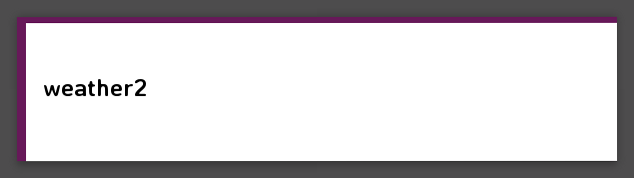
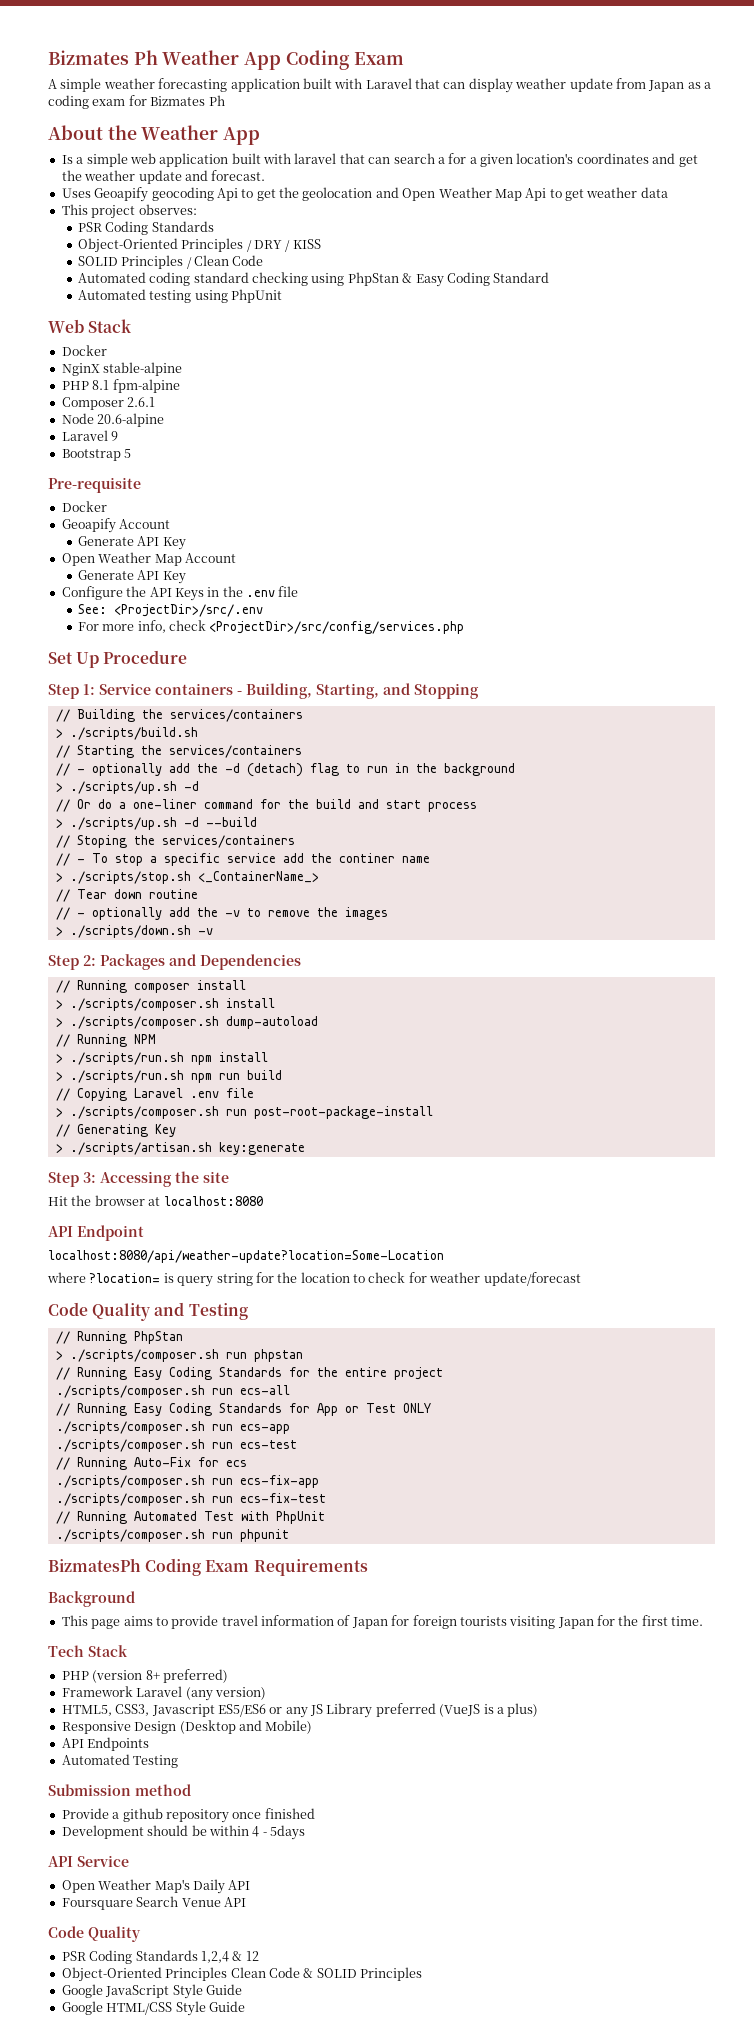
[42,79,148,97] weather2 -> [48,50,404,70] [48,78,711,93] [48,95,225,109] [48,125,261,145] [61,153,698,167] [61,170,266,184] [61,187,668,202] [61,204,197,219] [77,221,214,235] [77,238,321,253] [77,255,264,269] [77,272,550,287] [77,289,283,303] [48,319,133,333] [61,345,107,356] [61,362,183,376] [61,379,180,393] [61,397,156,410] [61,413,165,427] [61,430,119,441] [61,449,132,461] [48,477,141,493] [61,501,107,512] [61,518,171,533] [77,536,186,550] [61,552,236,566] [77,570,186,584] [61,586,299,601] [77,604,263,617] [77,620,465,634] [48,650,188,668] [48,683,479,699] [55,709,303,722] [55,727,198,740] [55,745,302,758] [55,763,515,777] [55,781,199,794] [55,799,477,812] [55,817,257,830] [55,835,295,848] [55,853,430,866] [55,871,319,884] [55,889,198,902] [55,907,388,920] [55,925,213,938] [48,954,301,970] [55,980,246,993] [55,998,275,1011] [55,1016,318,1029] [55,1034,155,1047] [55,1052,268,1065] [55,1070,282,1083] [55,1088,254,1101] [55,1106,433,1119] [55,1124,176,1137] [55,1142,305,1155] [48,1171,229,1187] [48,1195,263,1206] [48,1225,144,1241] [48,1250,444,1263] [47,1272,581,1287] [48,1302,248,1321] [55,1331,183,1344] [55,1349,303,1362] [55,1367,443,1380] [55,1385,290,1398] [55,1403,431,1416] [55,1421,290,1434] [55,1439,297,1452] [55,1457,247,1470] [55,1475,319,1488] [55,1493,326,1506] [55,1511,325,1524] [55,1529,289,1542] [48,1558,368,1576] [48,1591,135,1607] [61,1615,704,1629] [48,1645,128,1657] [61,1669,228,1683] [61,1686,266,1701] [61,1703,539,1718] [61,1720,313,1734] [61,1737,150,1751] [61,1754,179,1768] [48,1784,191,1796] [61,1808,315,1823] [61,1825,305,1840] [48,1855,129,1867] [61,1879,251,1894] [61,1896,246,1910] [48,1926,141,1942] [61,1950,259,1964] [61,1967,422,1982] [61,1984,242,1999] [61,2001,245,2016] Bizmates Ph Weather App Coding Exam // A simple weather forecasting application built with Laravel that can display weather update from Japan as a coding exam for Bizmates Ph // About the Weather App // Is a simple web application built with laravel that can search a for a given location's coordinates and get the weather update and forecast. // Uses Geoapify geocoding Api to get the geolocation and Open Weather Map Api to get weather data // This project observes: // PSR Coding Standards // Object-Oriented Principles / DRY / KISS // SOLID Principles / Clean Code // Automated coding standard checking using PhpStan & Easy Coding Standard // Automated testing using PhpUnit // Web Stack // Docker // NginX stable-alpine // PHP 8.1 fpm-alpine // Composer 2.6.1 // Node 20.6-alpine // Laravel 9 // Bootstrap 5 // Pre-requisite // Docker // Geoapify Account // Generate API Key // Open Weather Map Account // Generate API Key // Configure the API Keys in the .env file // See: <ProjectDir>/src/.env // For more info, check <ProjectDir>/src/config/services.php // Set Up Procedure // Step 1: Service containers - Building, Starting, and Stopping // // Building the services/containers // > ./scripts/build.sh // // Starting the services/containers // // - optionally add the -d (detach) flag to run in the background // > ./scripts/up.sh -d // // Or do a one-liner command for the build and start process // > ./scripts/up.sh -d --build // // Stoping the services/containers // // - To stop a specific service add the continer name // > ./scripts/stop.sh <_ContainerName_> // // Tear down routine // // - optionally add the -v to remove the images // > ./scripts/down.sh -v // Step 2: Packages and Dependencies // // Running composer install // > ./scripts/composer.sh install // > ./scripts/composer.sh dump-autoload // // Running NPM // > ./scripts/run.sh npm install // > ./scripts/run.sh npm run build // // Copying Laravel .env file // > ./scripts/composer.sh run post-root-package-install // // Generating Key // > ./scripts/artisan.sh key:generate // Step 3: Accessing the site // Hit the browser at localhost:8080 // API Endpoint // localhost:8080/api/weather-update?location=Some-Location // where ?location= is query string for the location to check for weather update/forecast // Code Quality and Testing // // Running PhpStan // > ./scripts/composer.sh run phpstan // // Running Easy Coding Standards for the entire project // ./scripts/composer.sh run ecs-all // // Running Easy Coding Standards for App or Test ONLY // ./scripts/composer.sh run ecs-app // ./scripts/composer.sh run ecs-test // // Running Auto-Fix for ecs // ./scripts/composer.sh run ecs-fix-app // ./scripts/composer.sh run ecs-fix-test // // Running Automated Test with PhpUnit // ./scripts/composer.sh run phpunit // BizmatesPh Coding Exam Requirements // Background // This page aims to provide travel information of Japan for foreign tourists visiting Japan for the first time. // Tech Stack // PHP (version 8+ preferred) // Framework Laravel (any version) // HTML5, CSS3, Javascript ES5/ES6 or any JS Library preferred (VueJS is a plus) // Responsive Design (Desktop and Mobile) // API Endpoints // Automated Testing // Submission method // Provide a github repository once finished // Development should be within 4 - 5days // API Service // Open Weather Map's Daily API // Foursquare Search Venue API // Code Quality // PSR Coding Standards 1,2,4 & 12 // Object-Oriented Principles Clean Code & SOLID Principles // Google JavaScript Style Guide // Google HTML/CSS Style Guide

